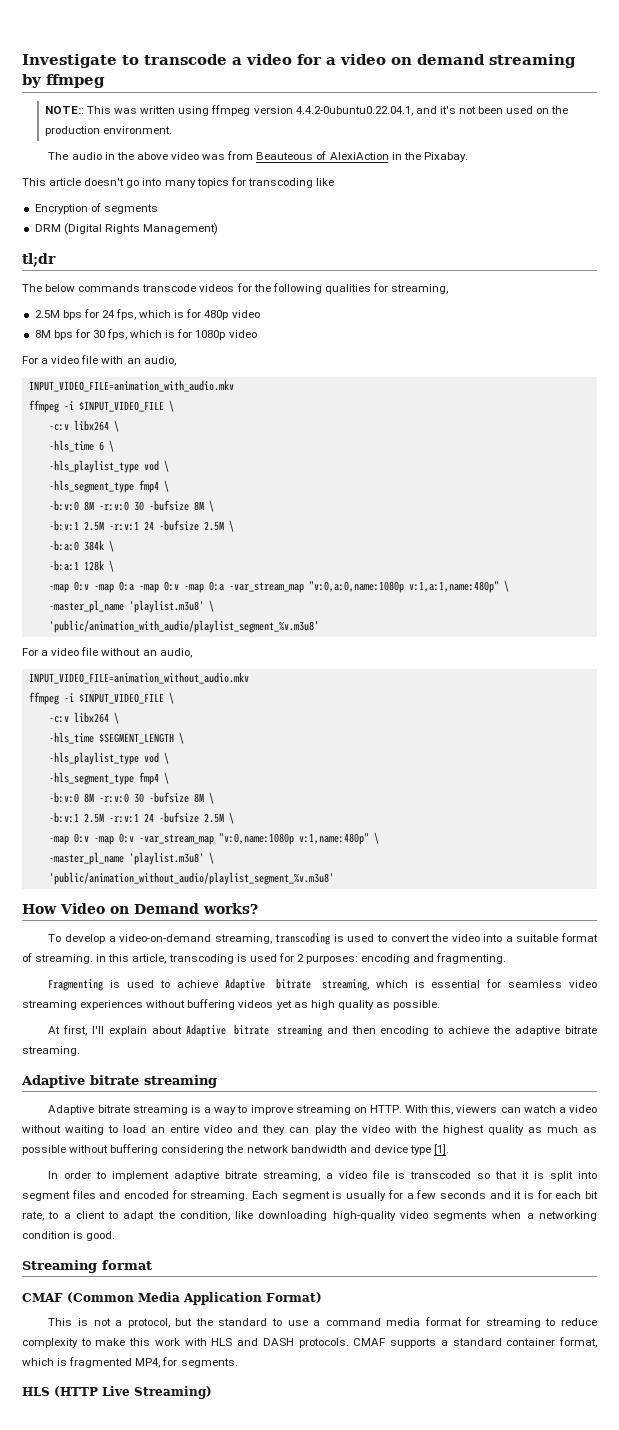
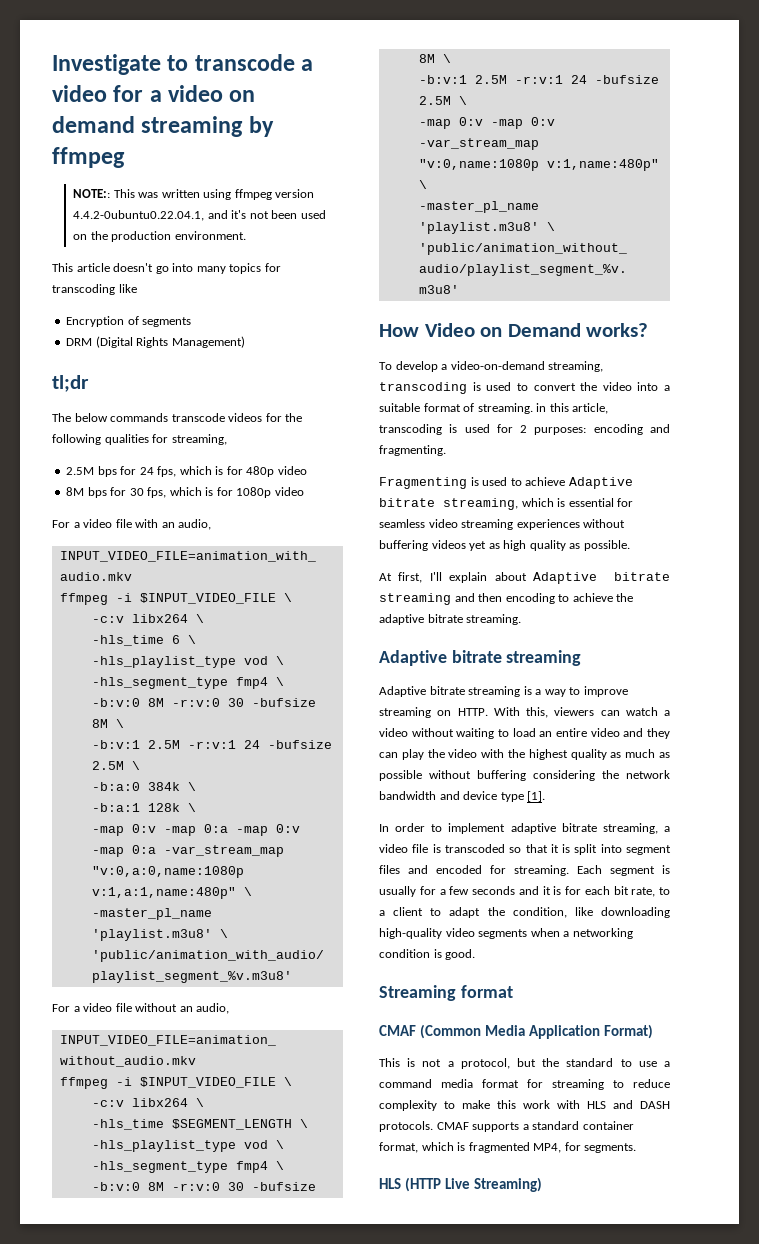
[48,151,468,162] // The audio in the above video was from Beauteous of AlexiAction in the Pixabay. -> (246, 235) none

